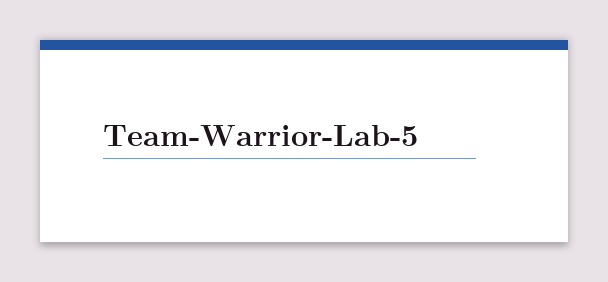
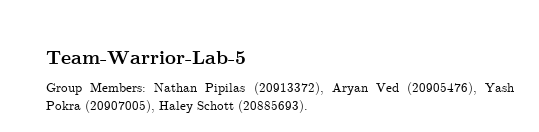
(418, 135) none -> [46,82,514,95] [46,100,308,113] // Group Members: Nathan Pipilas (20913372), Aryan Ved (20905476), Yash Pokra (20907005), Haley Schott (20885693).

